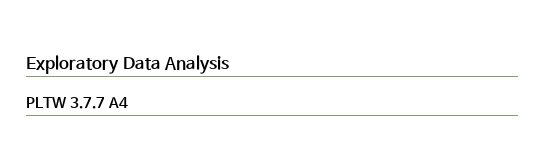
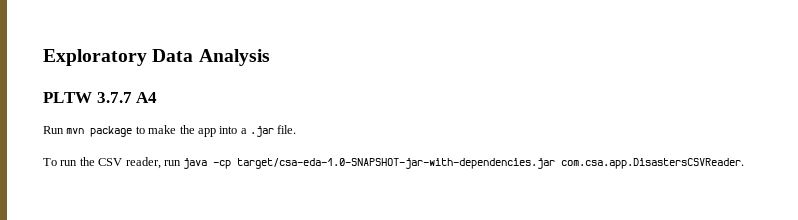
(129, 102) none -> [43,125,297,137] [43,157,745,169] // Run mvn package to make the app into a .jar file. // To run the CSV reader, run java -cp target/csa-eda-1.0-SNAPSHOT-jar-with-dependencies.jar com.csa.app.DisastersCSVReader.

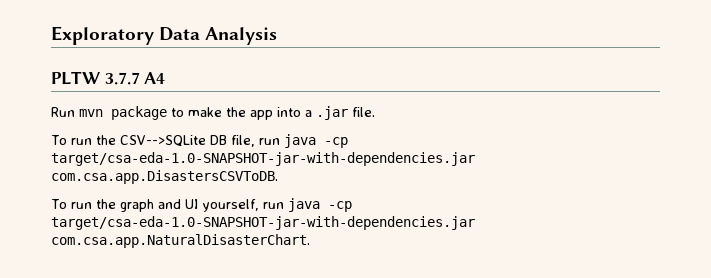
[98,157,745,169] CSV reader, run java -cp target/csa-eda-1.0-SNAPSHOT-jar-with-dependencies.jar com.csa.app.DisastersCSVReader. -> [119,134,348,148] [51,152,475,166] [51,170,278,184] [51,198,352,212] [51,216,475,230] [51,234,310,248] CSV-->SQLite DB file, run java -cp target/csa-eda-1.0-SNAPSHOT-jar-with-dependencies.jar com.csa.app.DisastersCSVToDB. // To run the graph and UI yourself, run java -cp target/csa-eda-1.0-SNAPSHOT-jar-with-dependencies.jar com.csa.app.NaturalDisasterChart.

